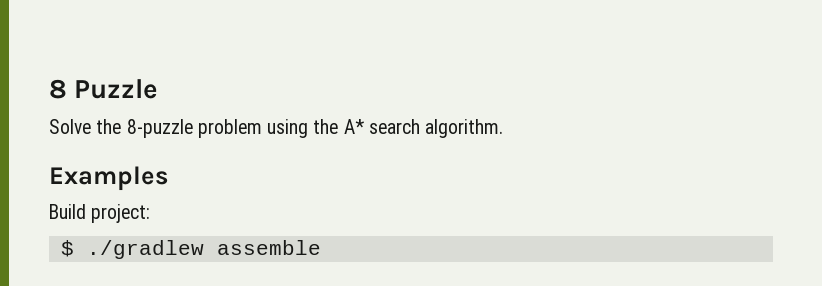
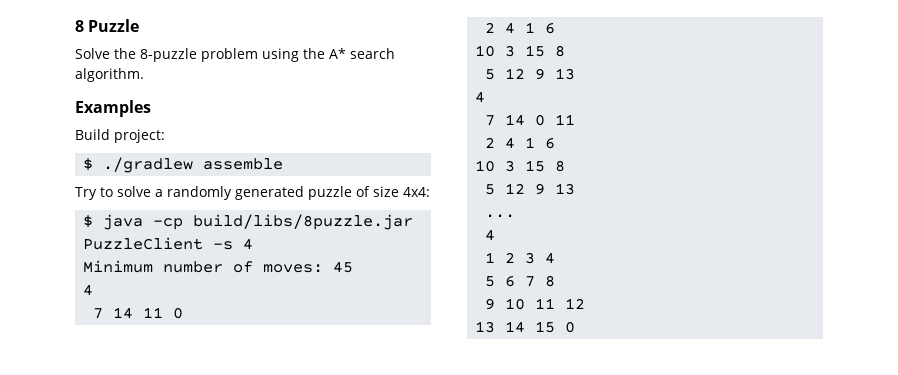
(321, 247) none -> [75,186,430,200] [83,214,414,230] [83,237,254,250] [83,260,354,273] [83,284,94,296] [93,307,184,319] [485,22,556,34] [475,45,566,57] [485,68,576,80] [475,91,486,103] [485,114,576,126] [485,137,556,149] [475,160,566,172] [485,183,576,195] [485,214,516,218] [485,229,496,241] [485,252,556,264] [485,275,556,287] [485,298,586,310] [475,321,576,333] // Try to solve a randomly generated puzzle of size 4x4: // $ java -cp build/libs/8puzzle.jar PuzzleClient -s 4 // Minimum number of moves: 45 // 4 // 7 14 11 0 // 2 4 1 6 // 10 3 15 8 // 5 12 9 13 // 4 // 7 14 0 11 // 2 4 1 6 // 10 3 15 8 // 5 12 9 13 // ... // 4 // 1 2 3 4 // 5 6 7 8 // 9 10 11 12 // 13 14 15 0

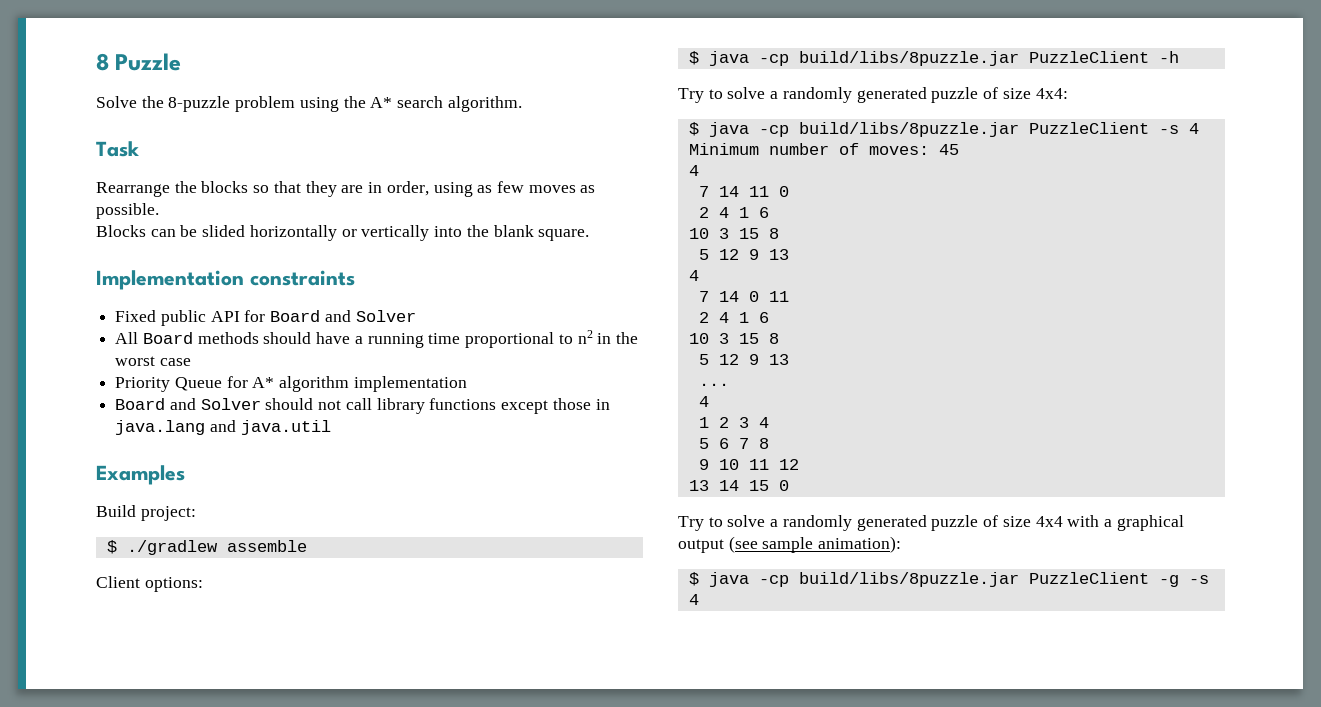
(144, 75) none -> [96,141,139,157] [96,181,596,197] [96,203,159,219] [96,225,590,241] [96,270,355,290] [115,310,416,326] [115,330,638,348] [115,356,191,366] [115,376,467,392] [115,398,610,414] [115,420,331,435] // Task // Rearrange the blocks so that they are in order, using as few moves as possible. // Blocks can be slided horizontally or vertically into the blank square. // Implementation constraints // Fixed public API for Board and Solver // All Board methods should have a running time proportional to n2 in the worst case // Priority Queue for A* algorithm implementation // Board and Solver should not call library functions except those in java.lang and java.util
(284, 164) none -> [96,576,203,592] [688,51,1179,66] // Client options: // $ java -cp build/libs/8puzzle.jar PuzzleClient -h
(576, 327) none -> [678,515,1184,531] [678,536,902,553] [688,572,1209,587] [688,594,699,605] // Try to solve a randomly generated puzzle of size 4x4 with a graphical output (see sample animation): // $ java -cp build/libs/8puzzle.jar PuzzleClient -g -s 4

